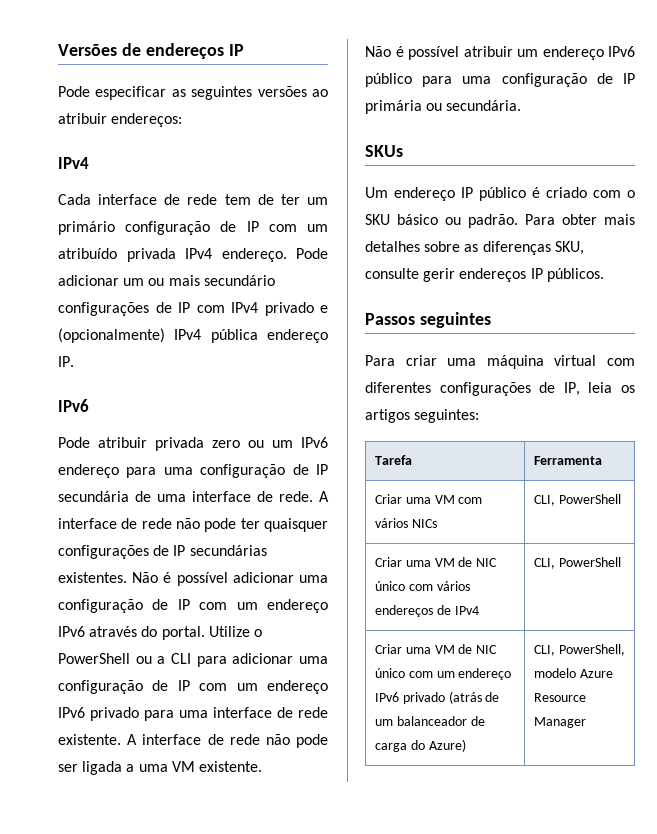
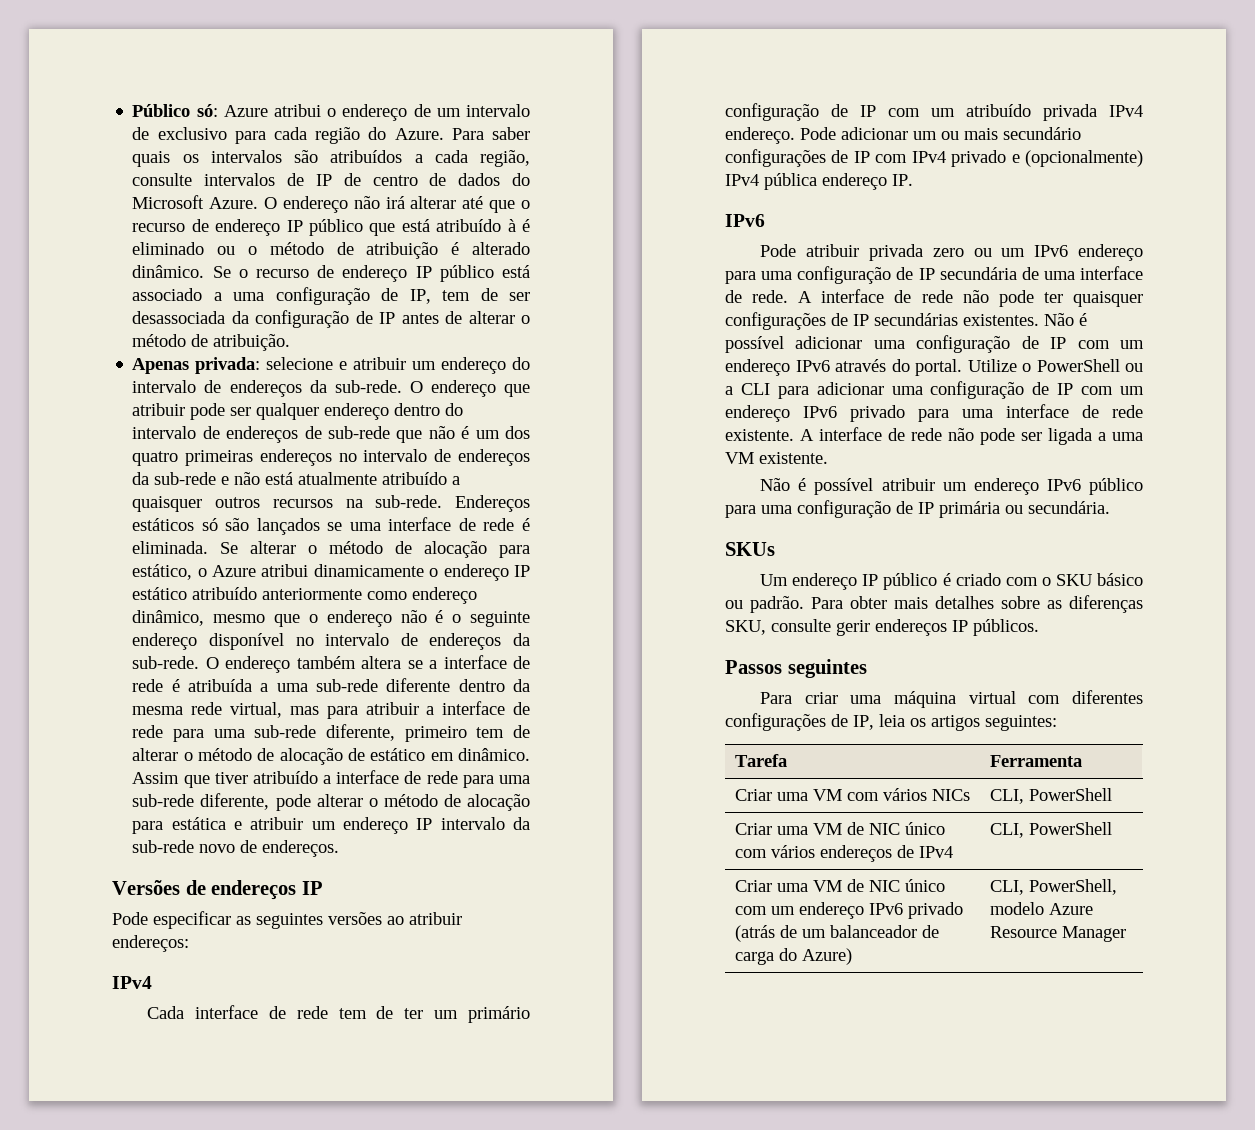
(58, 50) none -> [132,104,530,121] [132,127,530,144] [132,150,530,167] [132,173,530,186] [132,195,531,213] [132,219,530,236] [132,242,530,259] [132,265,530,282] [132,287,530,305] [132,310,530,328] [132,334,291,351] [132,357,530,374] [132,380,530,397] [132,403,464,420] [132,426,530,443] [132,449,530,466] [132,472,461,485] [132,495,530,512] [132,517,530,535] [132,541,530,558] [132,564,530,581] [132,587,478,604] [132,610,530,627] [132,633,530,650] [132,655,530,673] [132,678,530,692] [132,701,530,719] [132,724,530,742] [132,748,530,765] [132,770,530,788] [132,793,530,811] [132,817,530,834] [132,840,340,857] Público só: Azure atribui o endereço de um intervalo de exclusivo para cada região do Azure. Para saber quais os intervalos são atribuídos a cada região, consulte intervalos de IP de centro de dados do Microsoft Azure. O endereço não irá alterar até que o recurso de endereço IP público que está atribuído à é eliminado ou o método de atribuição é alterado dinâmico. Se o recurso de endereço IP público está associado a uma configuração de IP, tem de ser desassociada da configuração de IP antes de alterar o método de atribuição. // Apenas privada: selecione e atribuir um endereço do intervalo de endereços da sub-rede. O endereço que atribuir pode ser qualquer endereço dentro do intervalo de endereços de sub-rede que não é um dos quatro primeiras endereços no intervalo de endereços da sub-rede e não está atualmente atribuído a quaisquer outros recursos na sub-rede. Endereços estáticos só são lançados se uma interface de rede é eliminada. Se alterar o método de alocação para estático, o Azure atribui dinamicamente o endereço IP estático atribuído anteriormente como endereço dinâmico, mesmo que o endereço não é o seguinte endereço disponível no intervalo de endereços da sub-rede. O endereço também altera se a interface de rede é atribuída a uma sub-rede diferente dentro da mesma rede virtual, mas para atribuir a interface de rede para uma sub-rede diferente, primeiro tem de alterar o método de alocação de estático em dinâmico. Assim que tiver atribuído a interface de rede para uma sub-rede diferente, pode alterar o método de alocação para estática e atribuir um endereço IP intervalo da sub-rede novo de endereços. //

